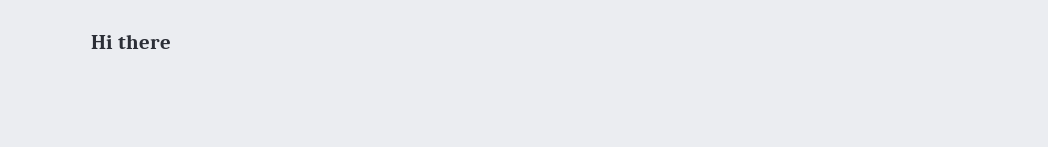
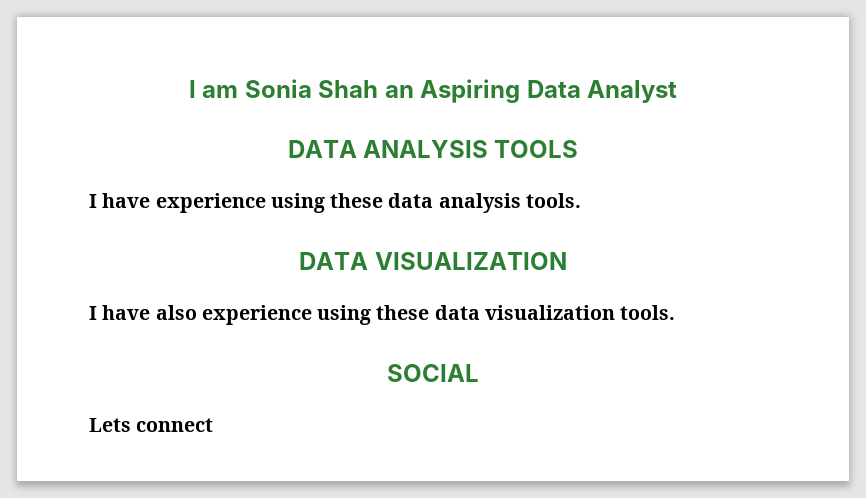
[91,34,171,49] Hi there -> [188,79,678,103] [287,140,579,158] [89,193,581,213] [299,252,567,270] [89,305,676,325] [387,364,479,382] [89,418,214,432] I am Sonia Shah an Aspiring Data Analyst // DATA ANALYSIS TOOLS // I have experience using these data analysis tools. // DATA VISUALIZATION // I have also experience using these data visualization tools. // SOCIAL // Lets connect

